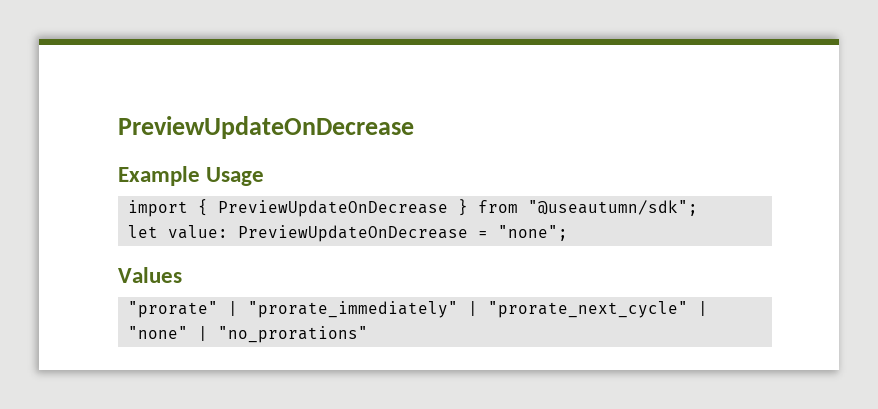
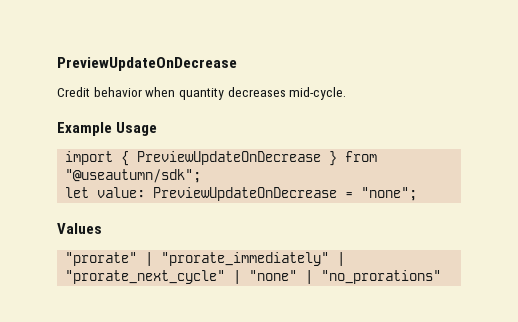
[118,116,414,139] PreviewUpdateOnDecrease -> [57,57,237,71] [57,87,347,100] PreviewUpdateOnDecrease // Credit behavior when quantity decreases mid-cycle.

